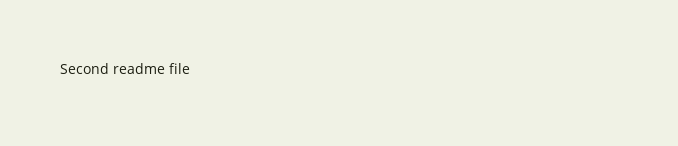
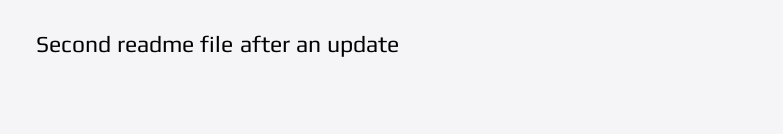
(190, 68) none -> [239,35,400,57] after an update

